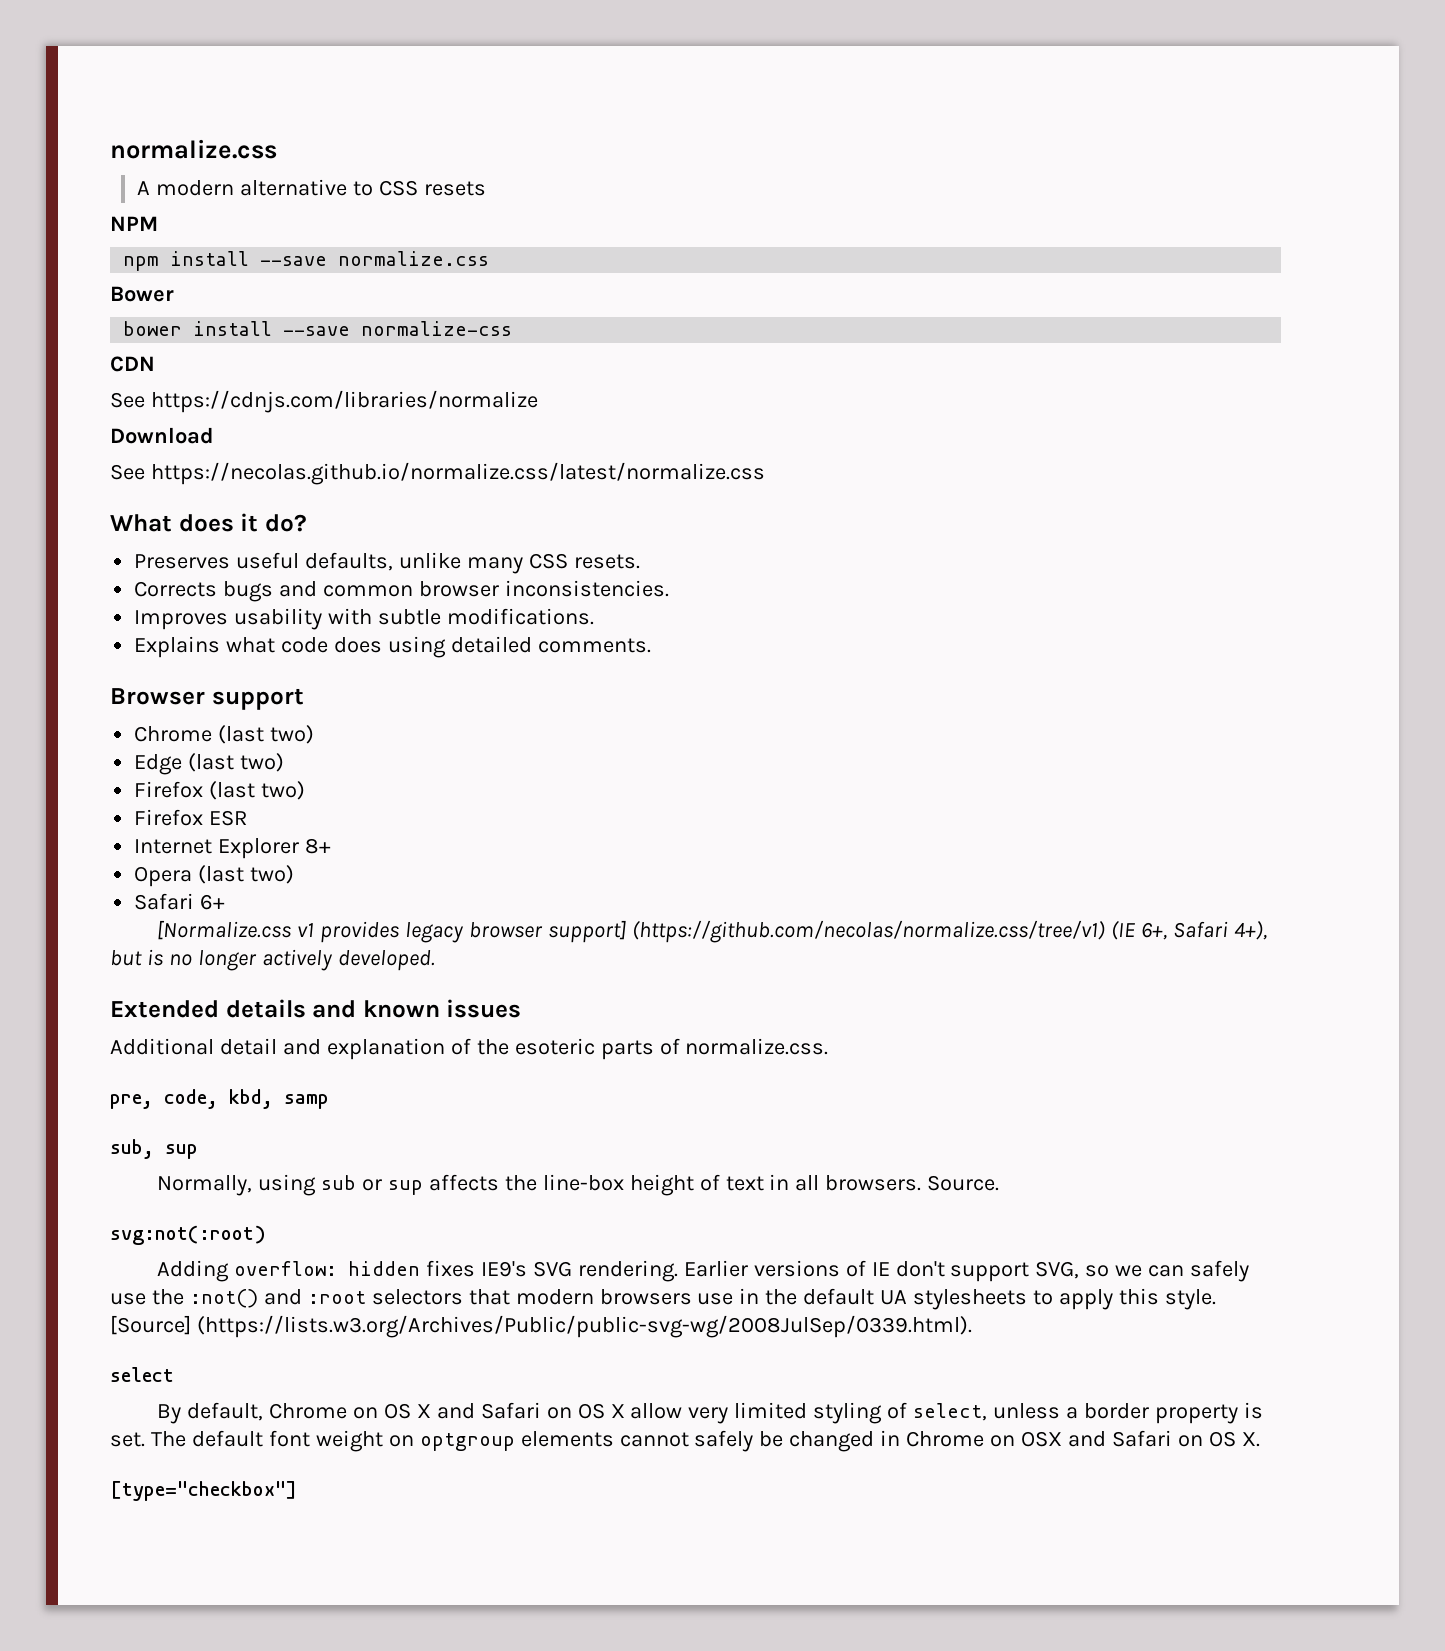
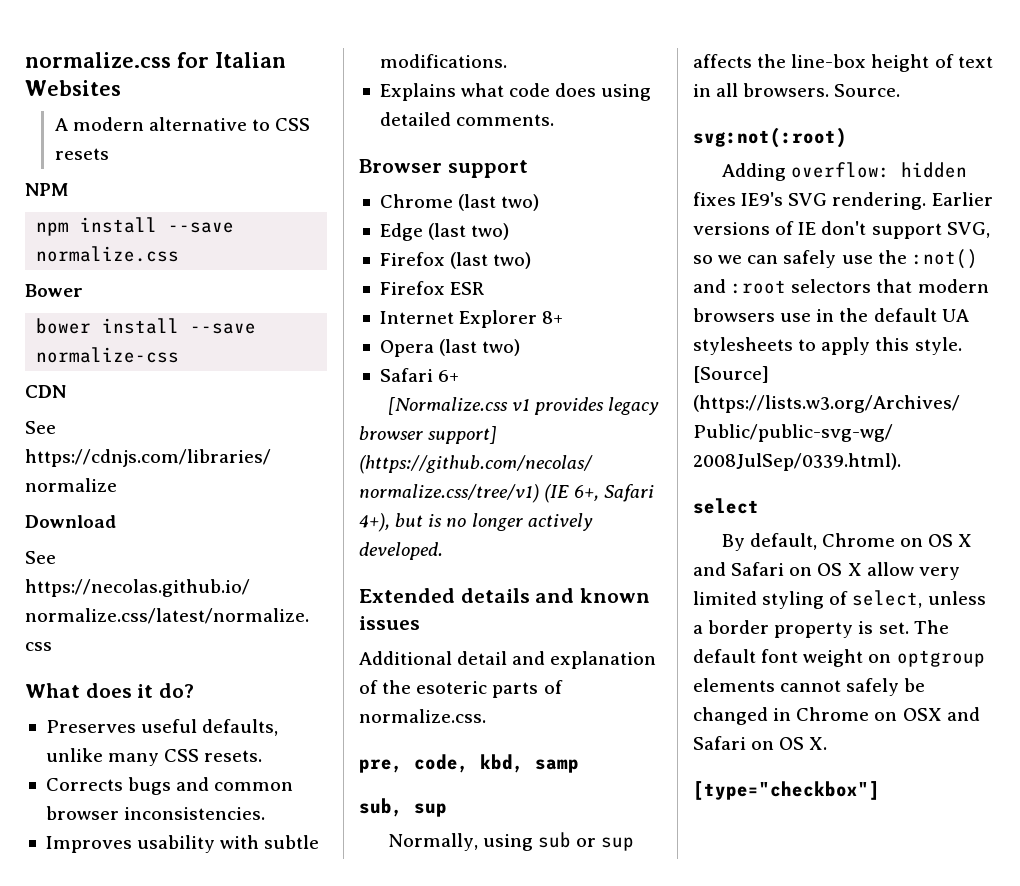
[110,139,277,159] normalize.css -> [25,52,286,68] [25,80,121,96] normalize.css for Italian Websites

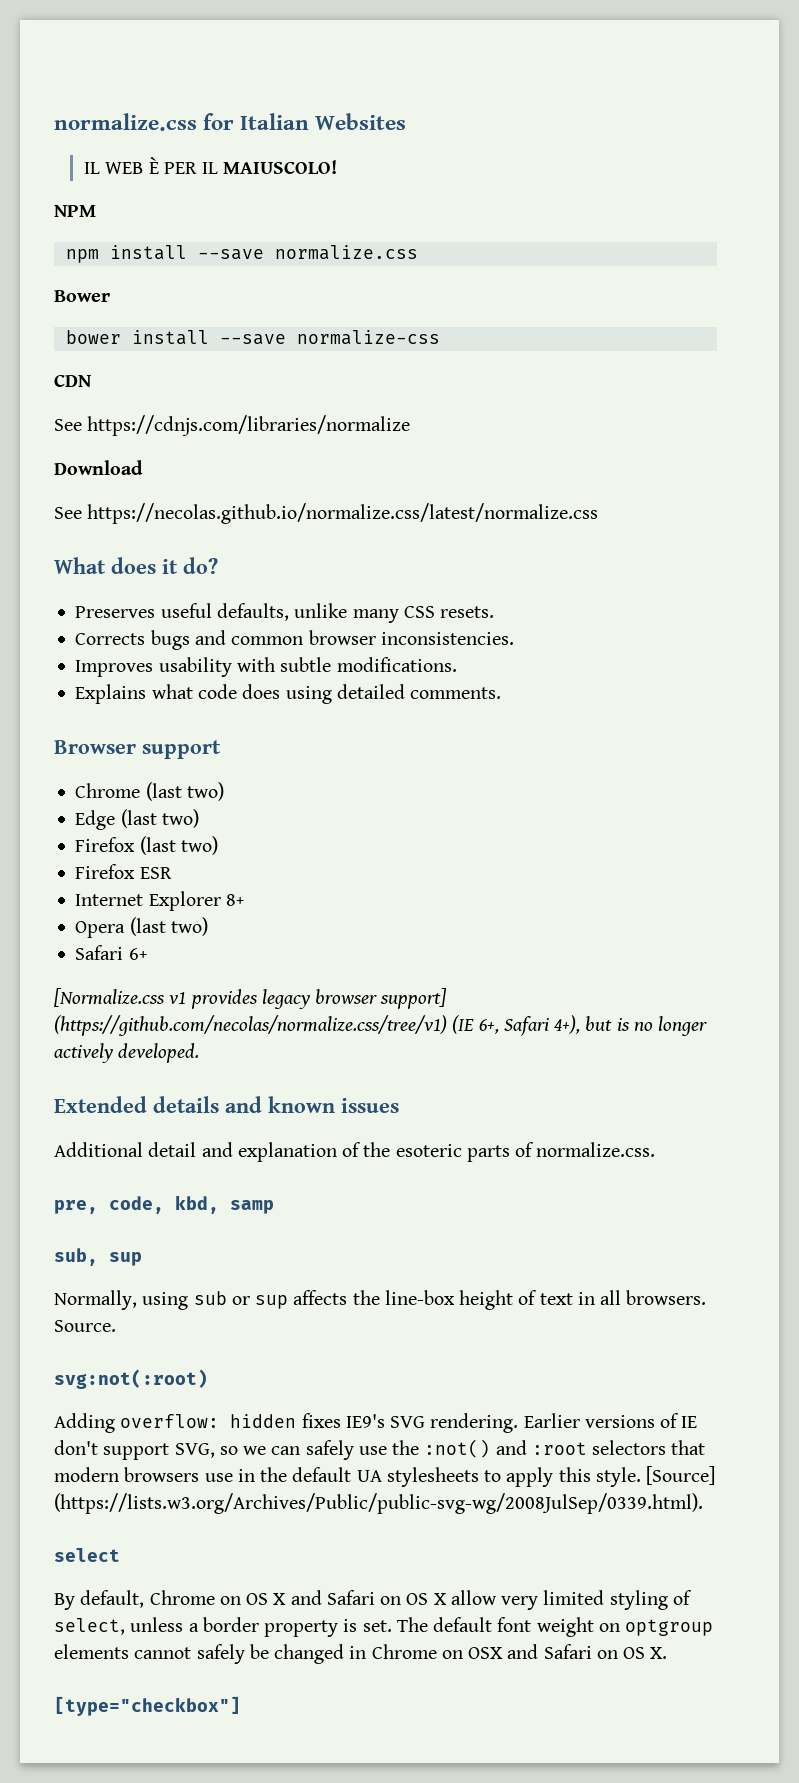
[54,117,311,131] [54,148,109,160] A modern alternative to CSS resets -> [83,156,338,174] IL WEB È PER IL MAIUSCOLO!

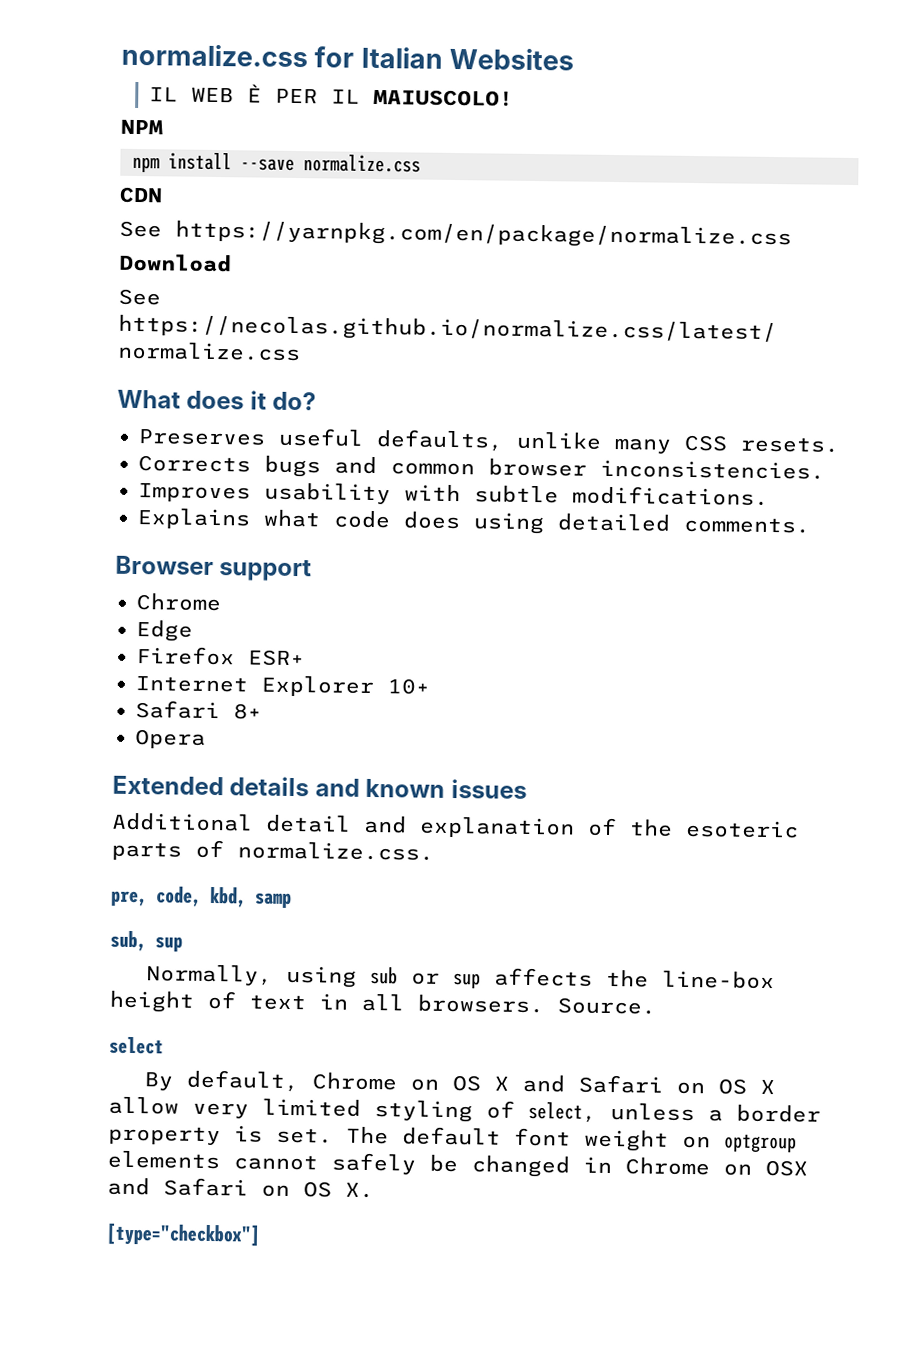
[54,290,110,302] [65,330,440,345] // Bower // bower install --save normalize-css -> (421, 163) none
[87,415,411,436] https://cdnjs.com/libraries/normalize -> [175,220,792,250] https://yarnpkg.com/en/package/normalize.css
[145,782,224,801] (last two) -> (221, 602) none
[120,809,199,828] [75,836,218,855] [75,864,172,879] (last two) // Firefox (last two) // Firefox ESR -> [136,646,305,667] // Firefox ESR+
(221, 901) none -> [387,678,430,695] [135,700,220,720] 10+ // Safari
[129,917,208,936] [75,945,147,960] [54,988,448,1009] [54,1015,708,1036] [54,1043,200,1063] (last two) // Safari 6+ // [Normalize.css v1 provides legacy browser support] (https://github.com/necolas/normalize.css/tree/v1) (IE 6+, Safari 4+), but is no longer actively developed. -> (206, 739) none
[54,1369,208,1389] [54,1413,698,1433] [54,1439,706,1460] [54,1466,716,1487] [54,1493,703,1514] // svg:not(:root) // Adding overflow: hidden fixes IE9's SVG rendering. Earlier versions of IE don't support SVG, so we can safely use the :not() and :root selectors that modern browsers use in the default UA stylesheets to apply this style. [Source] (https://lists.w3.org/Archives/Public/public-svg-wg/2008JulSep/0339.html). -> (656, 1006) none

